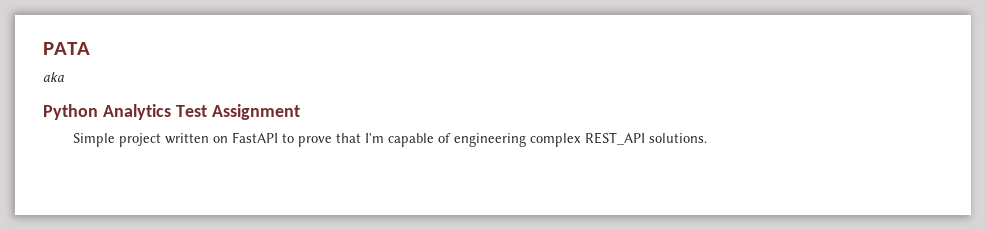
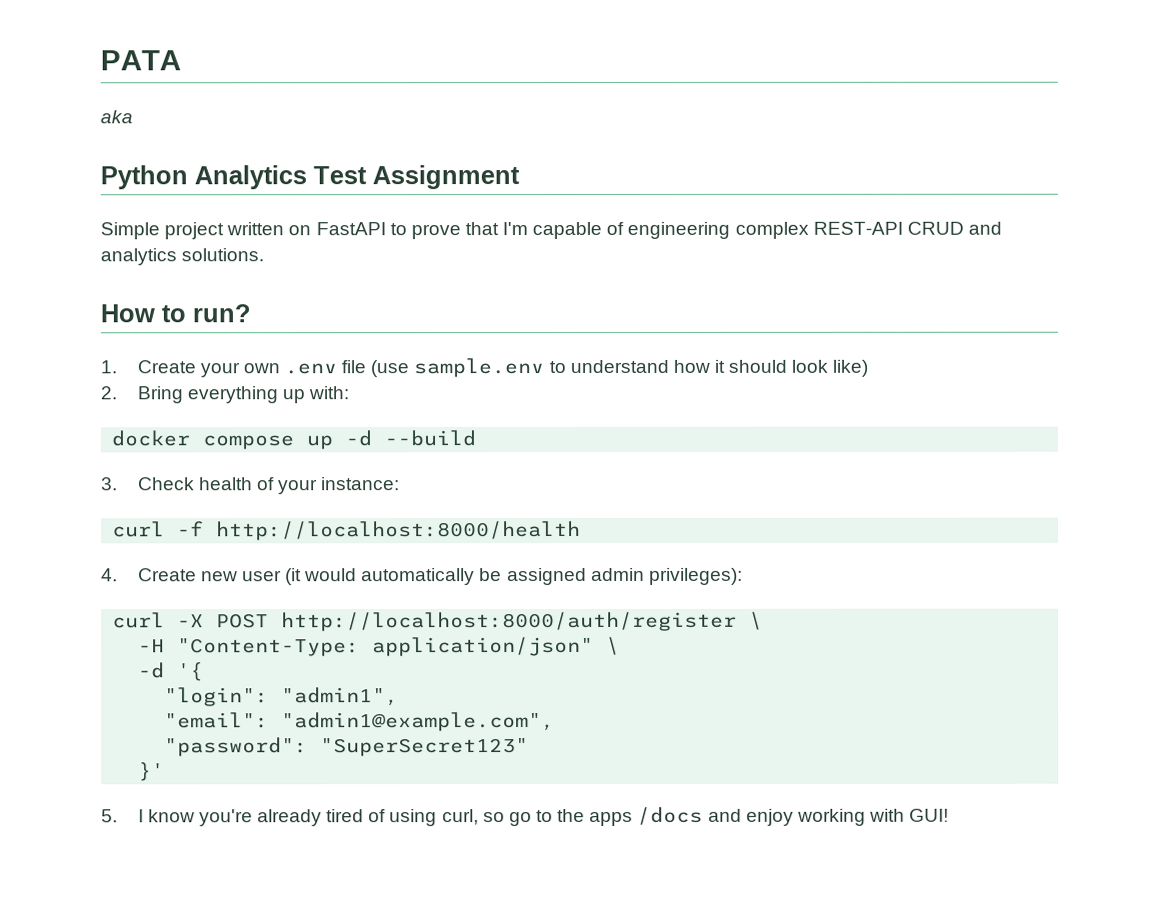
[584,132,707,145] REST_API solutions. -> [812,221,1002,235] [100,248,265,266] [100,304,251,323] [100,358,869,378] [100,386,350,404] [111,430,477,450] [101,477,401,495] [112,520,582,541] [101,567,743,586] [112,611,764,632] [138,636,621,657] [138,662,205,682] [164,687,400,707] [164,712,556,732] [164,737,530,757] [138,762,166,782] [101,806,950,827] REST-API CRUD and analytics solutions. // How to run? // 1. Create your own .env file (use sample.env to understand how it should look like) // 2. Bring everything up with: // docker compose up -d --build // 3. Check health of your instance: // curl -f http://localhost:8000/health // 4. Create new user (it would automatically be assigned admin privileges): // curl -X POST http://localhost:8000/auth/register \ // -H "Content-Type: application/json" \ // -d '{ // "login": "admin1", // "email": "admin1@example.com", // "password": "SuperSecret123" // }' // 5. I know you're already tired of using curl, so go to the apps /docs and enjoy working with GUI!

